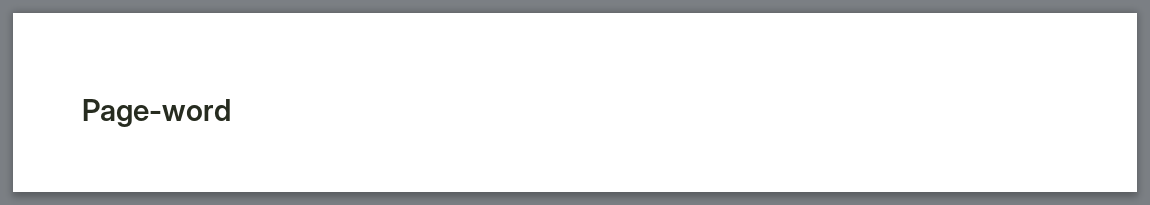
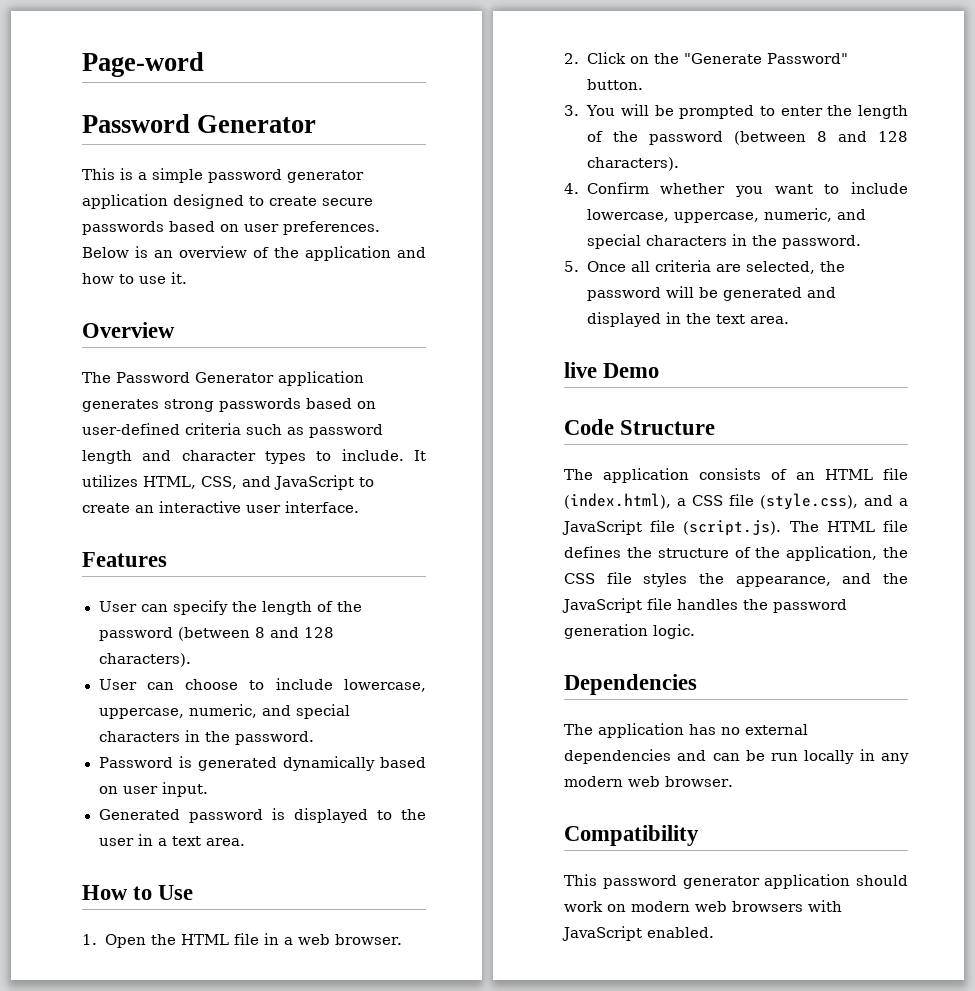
(231, 113) none -> [82,114,317,133] [82,168,364,183] [82,194,373,209] [82,221,380,235] [82,246,426,261] [82,272,187,284] [82,322,175,338] [82,371,364,386] [82,398,376,412] [82,423,383,438] [82,449,426,464] [82,475,374,490] [82,501,359,513] [82,552,167,567] [98,600,362,615] [98,627,334,641] [98,653,191,667] [98,678,426,692] [98,704,350,719] [98,730,314,745] [98,756,426,771] [98,782,208,797] [98,808,426,823] [98,834,245,846] [82,885,194,900] [82,933,403,948] [564,52,848,64] [586,79,643,90] [564,104,908,119] [586,131,908,145] [586,157,679,171] [564,182,908,197] [586,208,866,223] [586,234,861,249] [564,260,845,274] [586,286,836,301] [586,312,789,327] [564,362,660,378] [564,419,716,435] [564,468,908,483] [564,493,908,510] [562,520,908,536] [564,546,908,561] [564,572,908,587] [562,598,847,613] [564,624,695,639] [564,674,697,695] [564,723,808,738] [564,749,909,764] [564,776,733,787] [564,825,699,846] [564,874,908,889] [564,900,842,912] [562,926,714,941] // Password Generator // This is a simple password generator application designed to create secure passwords based on user preferences. Below is an overview of the application and how to use it. // Overview // The Password Generator application generates strong passwords based on user-defined criteria such as password length and character types to include. It utilizes HTML, CSS, and JavaScript to create an interactive user interface. // Features // User can specify the length of the password (between 8 and 128 characters). // User can choose to include lowercase, uppercase, numeric, and special characters in the password. // Password is generated dynamically based on user input. // Generated password is displayed to the user in a text area. // How to Use // 1. Open the HTML file in a web browser. // 2. Click on the "Generate Password" button. // 3. You will be prompted to enter the length of the password (between 8 and 128 characters). // 4. Confirm whether you want to include lowercase, uppercase, numeric, and special characters in the password. // 5. Once all criteria are selected, the password will be generated and displayed in the text area. // live Demo // Code Structure // The application consists of an HTML file (index.html), a CSS file (style.css), and a JavaScript file (script.js). The HTML file defines the structure of the application, the CSS file styles the appearance, and the JavaScript file handles the password generation logic. // Dependencies // The application has no external dependencies and can be run locally in any modern web browser. // Compatibility // This password generator application should work on modern web browsers with JavaScript enabled.

